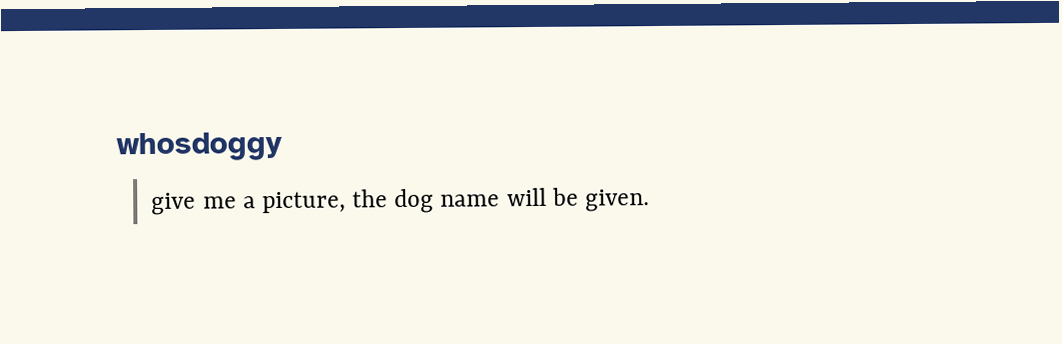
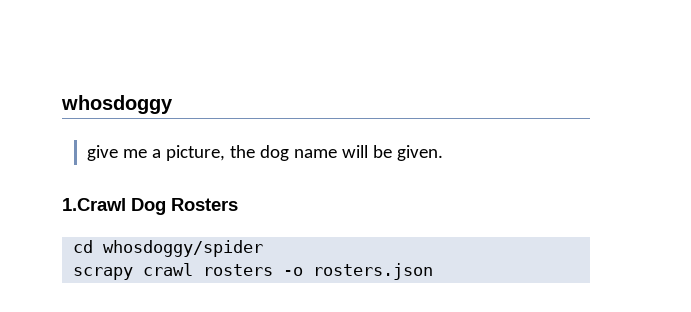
(650, 200) none -> [62,198,238,215] [73,240,264,257] [73,263,434,280] // 1.Crawl Dog Rosters // cd whosdoggy/spider // scrapy crawl rosters -o rosters.json

